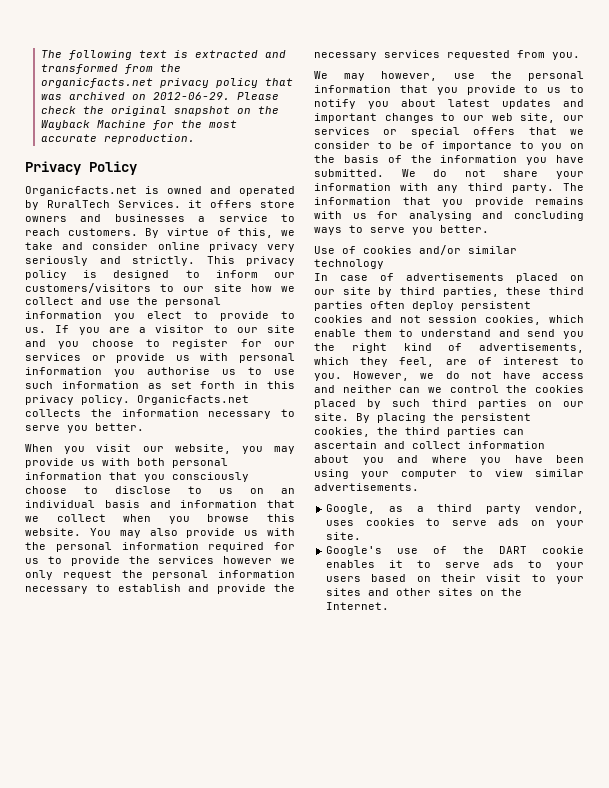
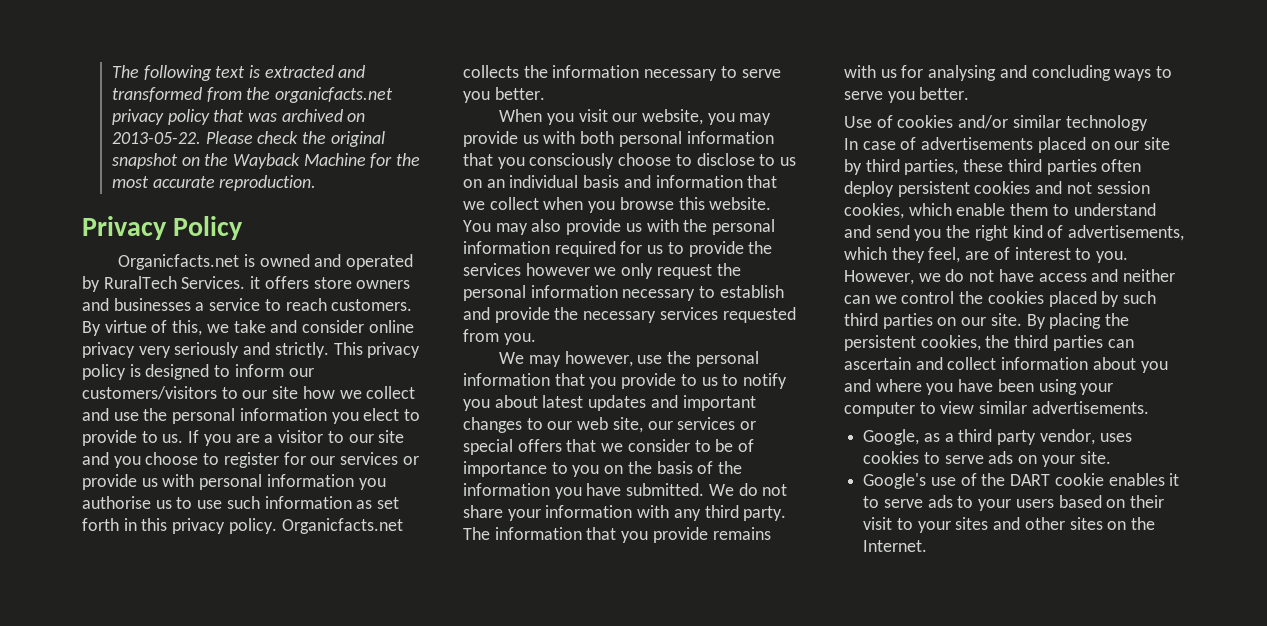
[152,92,230,100] 2012-06-29. -> [111,132,201,144] 2013-05-22.

